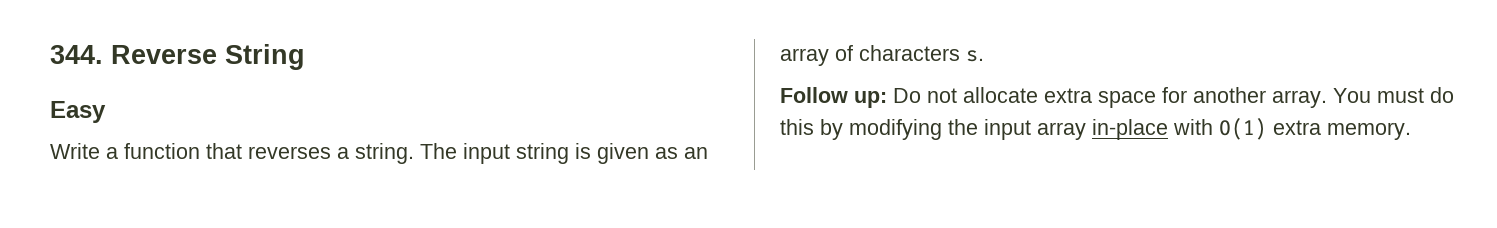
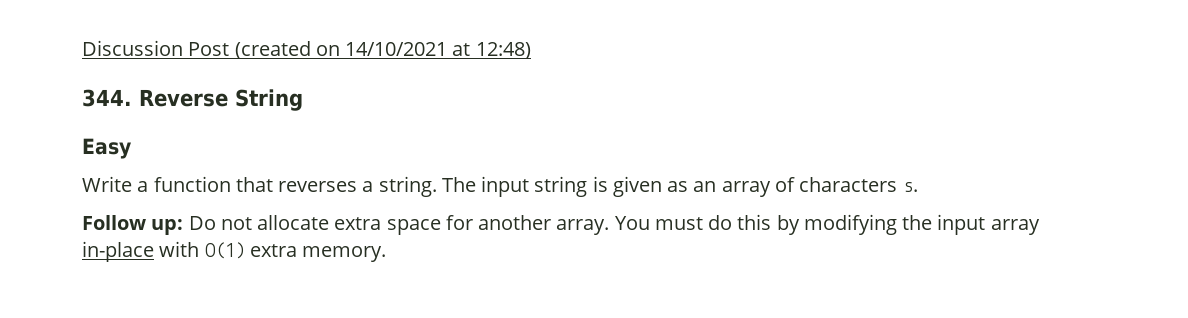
(50, 54) none -> [82,40,531,59] Discussion Post (created on 14/10/2021 at 12:48) //

